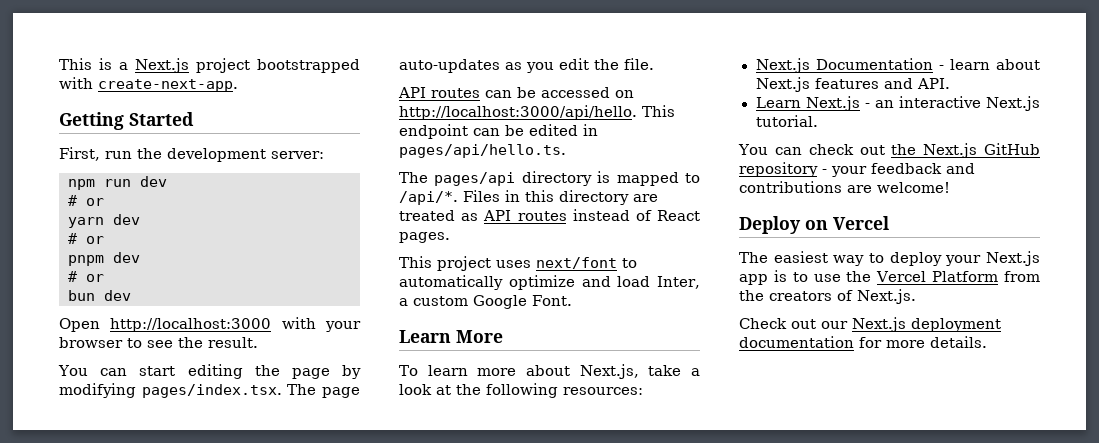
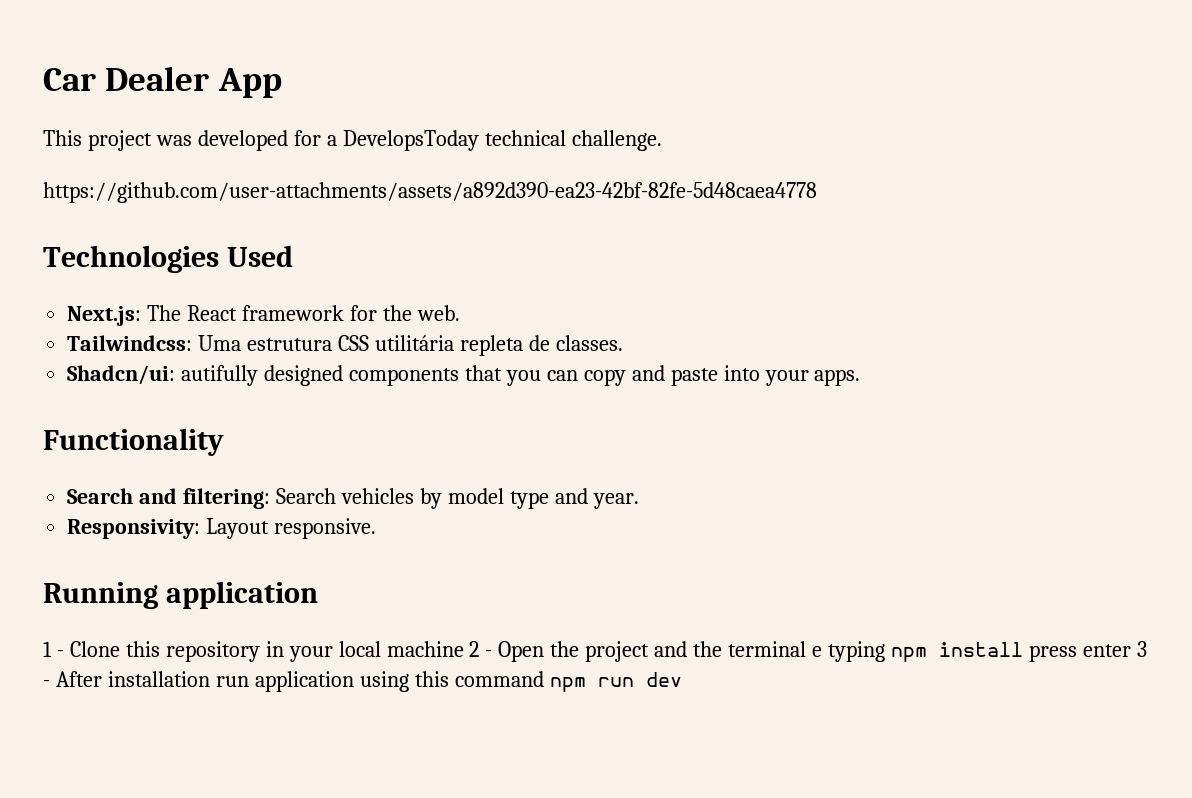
[59,58,360,73] [59,77,238,92] [59,112,194,130] [59,147,324,162] [68,176,167,190] [68,195,104,206] [68,214,140,228] [68,233,104,244] [68,252,140,266] [68,271,104,282] [68,290,131,301] [59,317,361,332] [59,337,258,348] [58,364,361,379] [59,383,361,398] [399,58,654,73] [398,87,634,98] [399,105,675,120] [399,124,598,139] [399,144,566,158] [399,171,700,186] [399,190,658,205] [399,209,700,221] [399,232,450,243] [399,256,637,271] [399,275,701,290] [399,295,572,309] [399,330,503,343] [399,364,700,379] [399,383,643,398] [755,58,1040,73] [755,77,950,92] [755,96,1040,111] [755,115,818,127] [738,143,1040,158] [739,162,975,177] [739,181,950,193] [739,216,889,234] [739,251,1040,266] [739,270,1040,285] [739,289,916,304] [739,317,1001,332] [739,336,987,348] This is a Next.js project bootstrapped with create-next-app. // Getting Started // First, run the development server: // npm run dev // # or // yarn dev // # or // pnpm dev // # or // bun dev // Open http://localhost:3000 with your browser to see the result. // You can start editing the page by modifying pages/index.tsx. The page auto-updates as you edit the file. // API routes can be accessed on http://localhost:3000/api/hello. This endpoint can be edited in pages/api/hello.ts. // The pages/api directory is mapped to /api/*. Files in this directory are treated as API routes instead of React pages. // This project uses next/font to automatically optimize and load Inter, a custom Google Font. // Learn More // To learn more about Next.js, take a look at the following resources: // Next.js Documentation - learn about Next.js features and API. // Learn Next.js - an interactive Next.js tutorial. // You can check out the Next.js GitHub repository - your feedback and contributions are welcome! // Deploy on Vercel // The easiest way to deploy your Next.js app is to use the Vercel Platform from the creators of Next.js. // Check out our Next.js deployment documentation for more details. -> [43,66,282,98] [43,130,662,151] [43,182,817,203] [43,245,293,273] [67,305,460,326] [67,335,623,356] [67,365,861,386] [43,428,224,456] [67,488,639,509] [67,518,377,539] [43,581,318,609] [43,641,1147,662] [43,671,682,692] Car Dealer App // This project was developed for a DevelopsToday technical challenge. // https://github.com/user-attachments/assets/a892d390-ea23-42bf-82fe-5d48caea4778 // Technologies Used // Next.js: The React framework for the web. // Tailwindcss: Uma estrutura CSS utilitária repleta de classes. // Shadcn/ui: autifully designed components that you can copy and paste into your apps. // Functionality // Search and filtering: Search vehicles by model type and year. // Responsivity: Layout responsive. // Running application // 1 - Clone this repository in your local machine 2 - Open the project and the terminal e typing npm install press enter 3 - After installation run application using this command npm run dev

